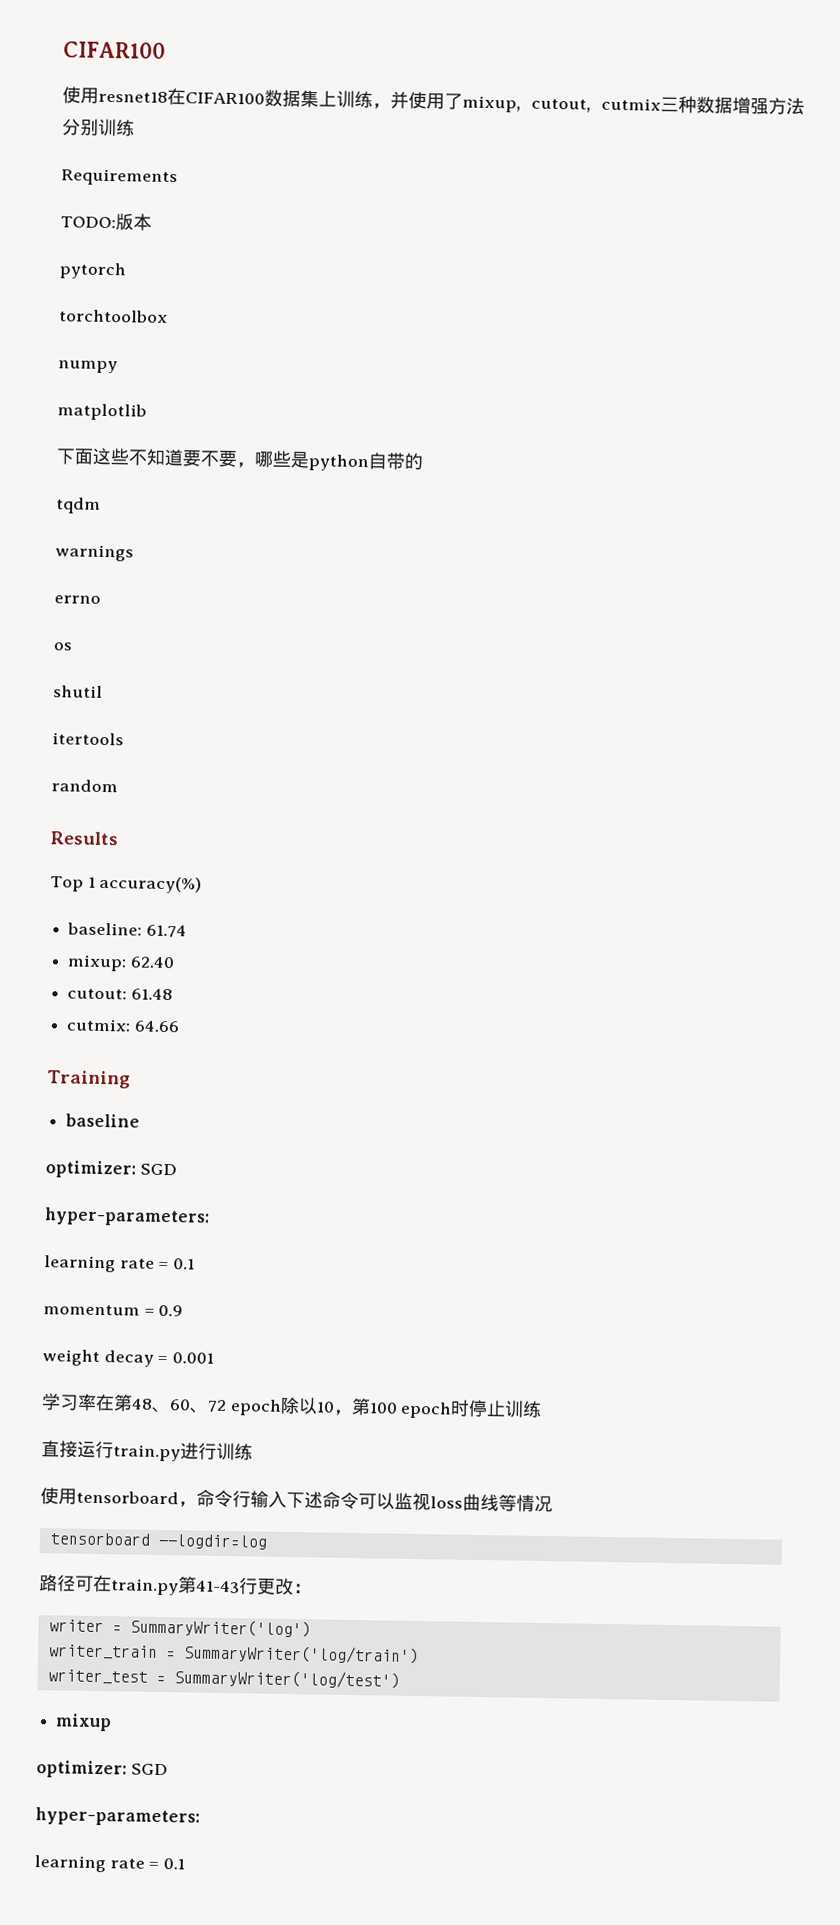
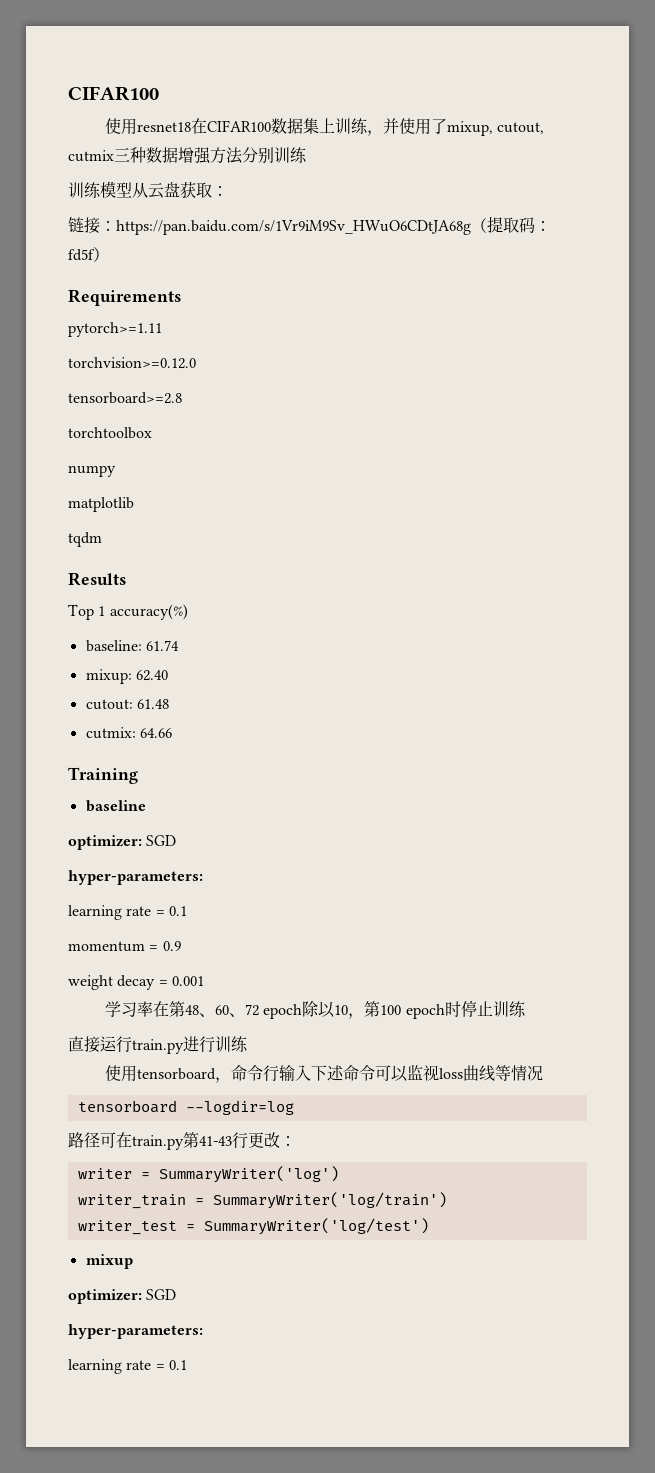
[61,168,178,187] [60,213,152,231] [59,262,126,280] [59,309,168,323] [58,360,118,374] [57,403,147,421] [56,447,424,472] [56,497,101,514] [55,544,134,562] [54,595,101,604] [53,642,72,651] [53,685,103,698] [52,732,124,746] [51,779,118,793] Requirements // TODO:版本 // pytorch // torchtoolbox // numpy // matplotlib // 下面这些不知道要不要，哪些是python自带的 // tqdm // warnings // errno // os // shutil // itertools // random -> [68,181,228,199] [68,216,551,235] [68,247,109,262] [68,289,181,306] [68,322,162,337] [68,357,196,369] [68,392,182,404] [68,427,152,439] [68,465,116,477] [68,497,134,512] [68,532,102,547] 训练模型从云盘获取： // 链接：https://pan.baidu.com/s/1Vr9iM9Sv_HWuO6CDtJA68g（提取码：fd5f） // Requirements // pytorch>=1.11 // torchvision>=0.12.0 // tensorboard>=2.8 // torchtoolbox // numpy // matplotlib // tqdm

